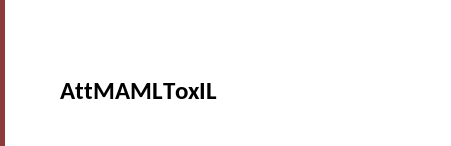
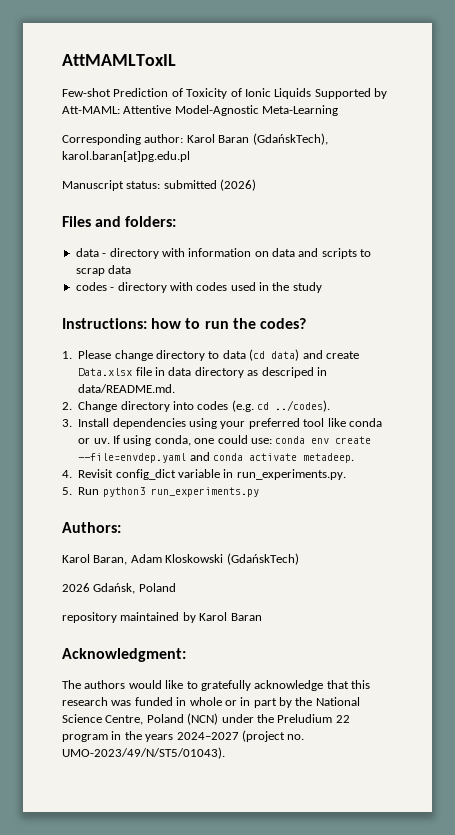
(217, 91) none -> [62,88,387,99] [62,105,339,116] [62,133,328,145] [62,151,190,162] [62,179,257,191] [62,216,177,227] [75,248,372,259] [75,265,132,276] [75,282,322,293] [62,318,306,329] [62,349,359,361] [78,367,327,378] [78,384,176,393] [62,400,331,412] [62,418,382,429] [78,435,372,446] [78,452,354,463] [62,469,346,480] [62,487,259,497] [62,522,121,533] [62,553,299,565] [62,583,176,594] [62,612,262,623] [62,648,186,662] [62,680,370,691] [62,697,360,708] [62,713,350,725] [62,730,305,742] [62,747,225,759] // Few-shot Prediction of Toxicity of Ionic Liquids Supported by Att-MAML: Attentive Model-Agnostic Meta-Learning // Corresponding author: Karol Baran (GdańskTech), karol.baran[at]pg.edu.pl // Manuscript status: submitted (2026) // Files and folders: // data - directory with information on data and scripts to scrap data // codes - directory with codes used in the study // Instructions: how to run the codes? // 1. Please change directory to data (cd data) and create Data.xlsx file in data directory as descriped in data/README.md. // 2. Change directory into codes (e.g. cd ../codes). // 3. Install dependencies using your preferred tool like conda or uv. If using conda, one could use: conda env create --file=envdep.yaml and conda activate metadeep. // 4. Revisit config_dict variable in run_experiments.py. // 5. Run python3 run_experiments.py // Authors: // Karol Baran, Adam Kloskowski (GdańskTech) // 2026 Gdańsk, Poland // repository maintained by Karol Baran // Acknowledgment: // The authors would like to gratefully acknowledge that this research was funded in whole or in part by the National Science Centre, Poland (NCN) under the Preludium 22 program in the years 2024–2027 (project no. UMO-2023/49/N/ST5/01043).

